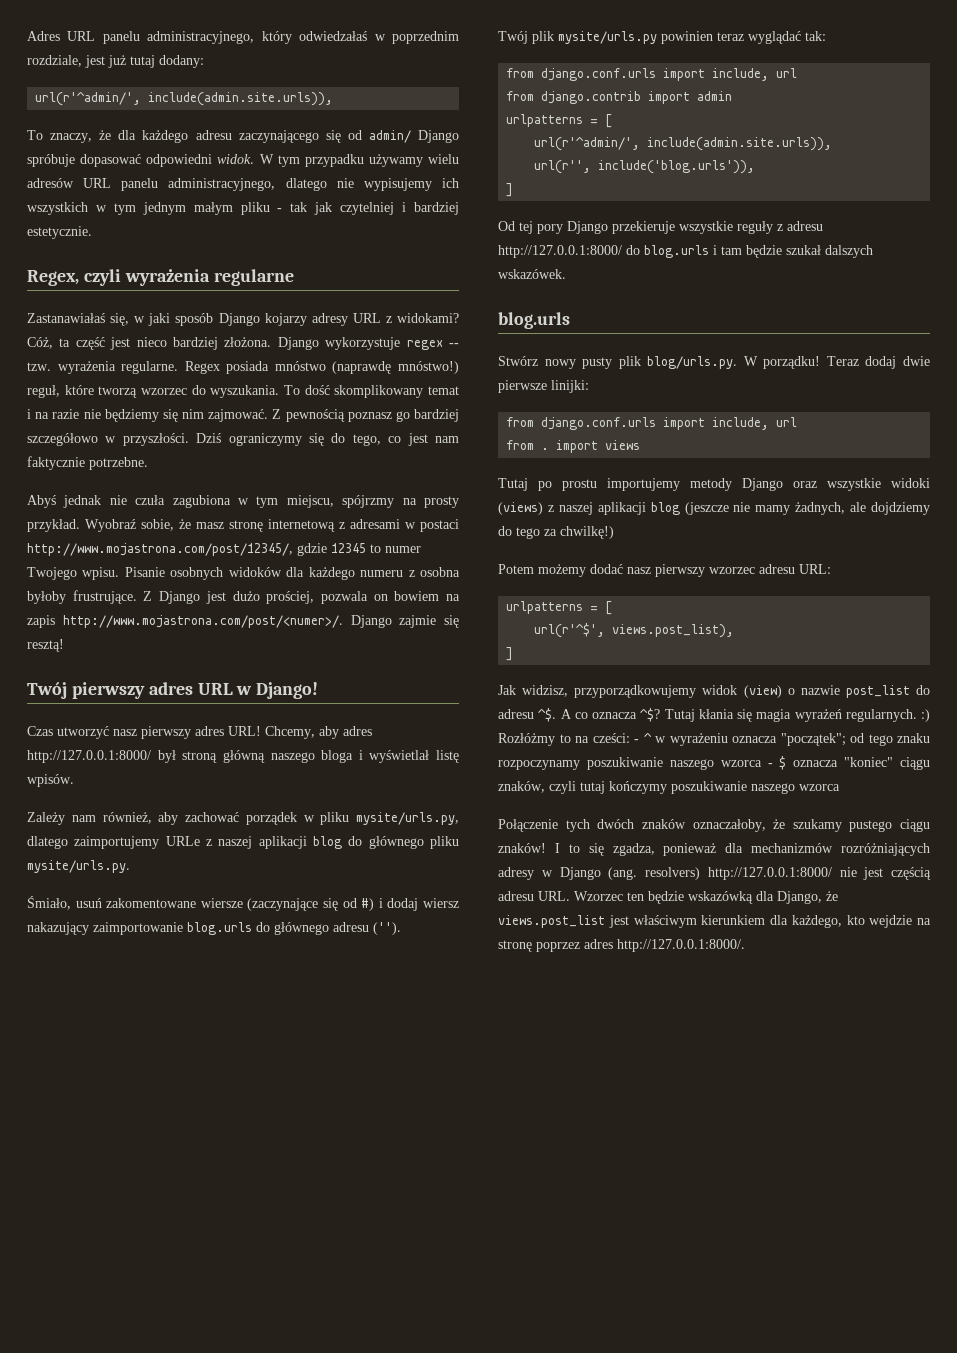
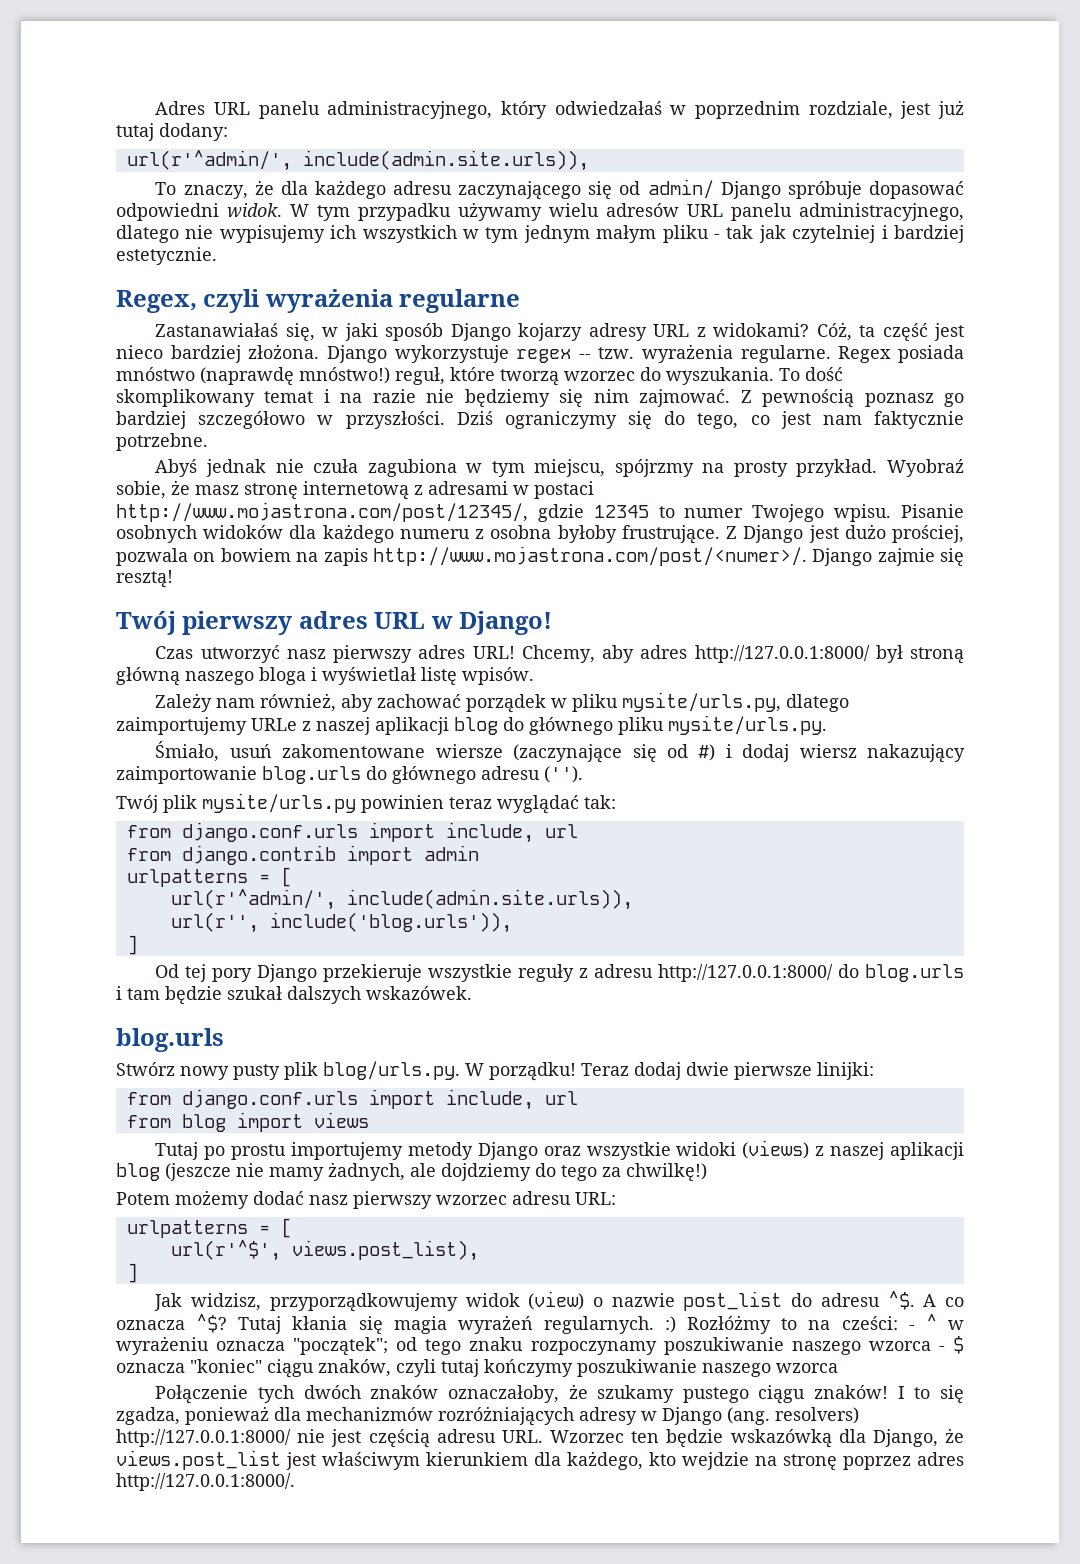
[541,448,550,450] . -> [181,1114,226,1132] blog

